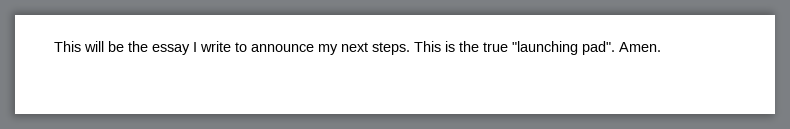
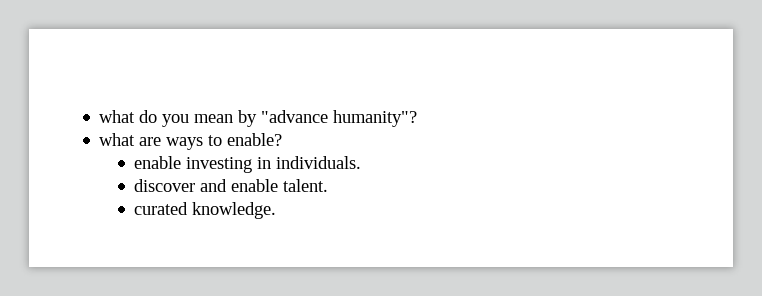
[54,41,661,55] This will be the essay I write to announce my next steps. This is the true "launching pad". Amen. -> [99,110,418,127] [99,133,283,150] [134,156,362,173] [134,179,329,192] [134,202,277,219] what do you mean by "advance humanity"? // what are ways to enable? // enable investing in individuals. // discover and enable talent. // curated knowledge.

